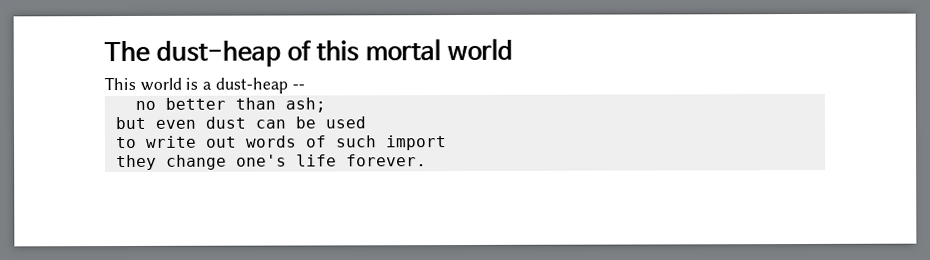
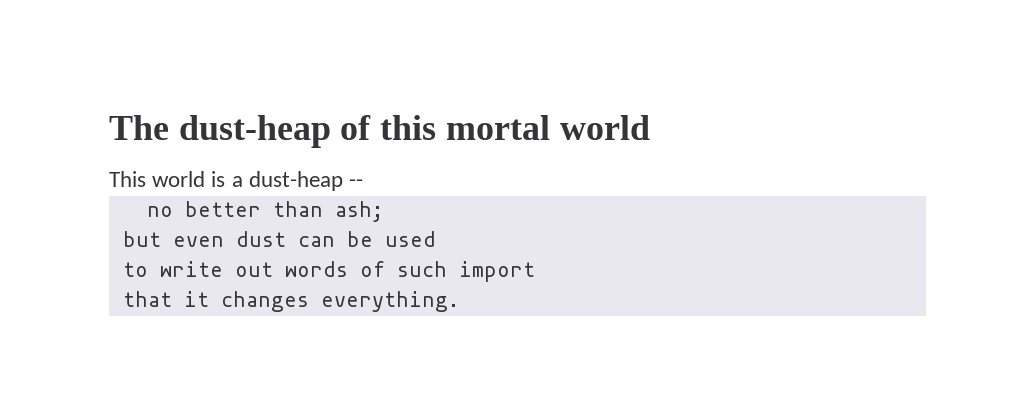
[115,154,427,171] they change one's life forever. -> [122,291,459,312] that it changes everything.

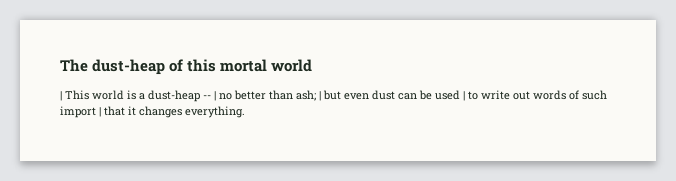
(650, 127) none -> [60,91,62,101] |
(364, 183) // -> [214,91,216,101] |
(383, 211) // -> [319,91,321,101] |
(436, 239) // -> [463,91,465,101] |
(535, 271) // -> [99,107,101,117] |

